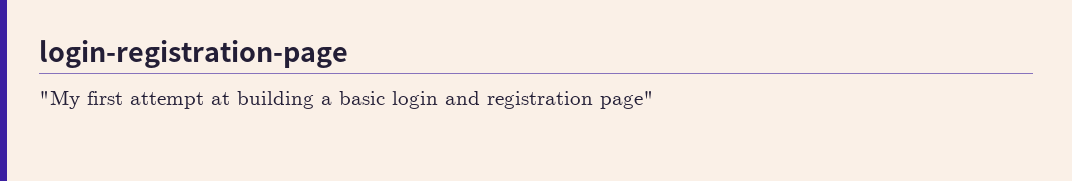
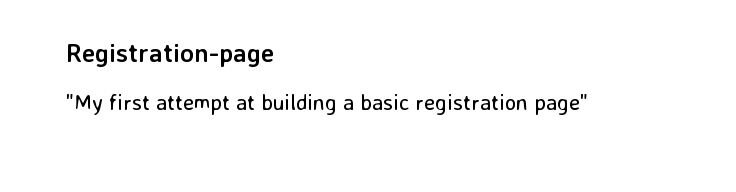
[39,40,348,68] login-registration-page -> [66,44,274,67] Registration-page
[392,91,480,109] login and -> (409, 102) none

